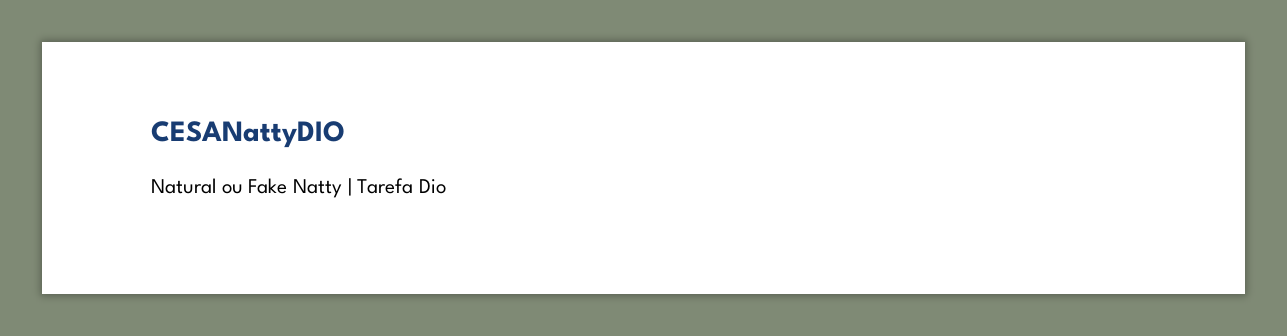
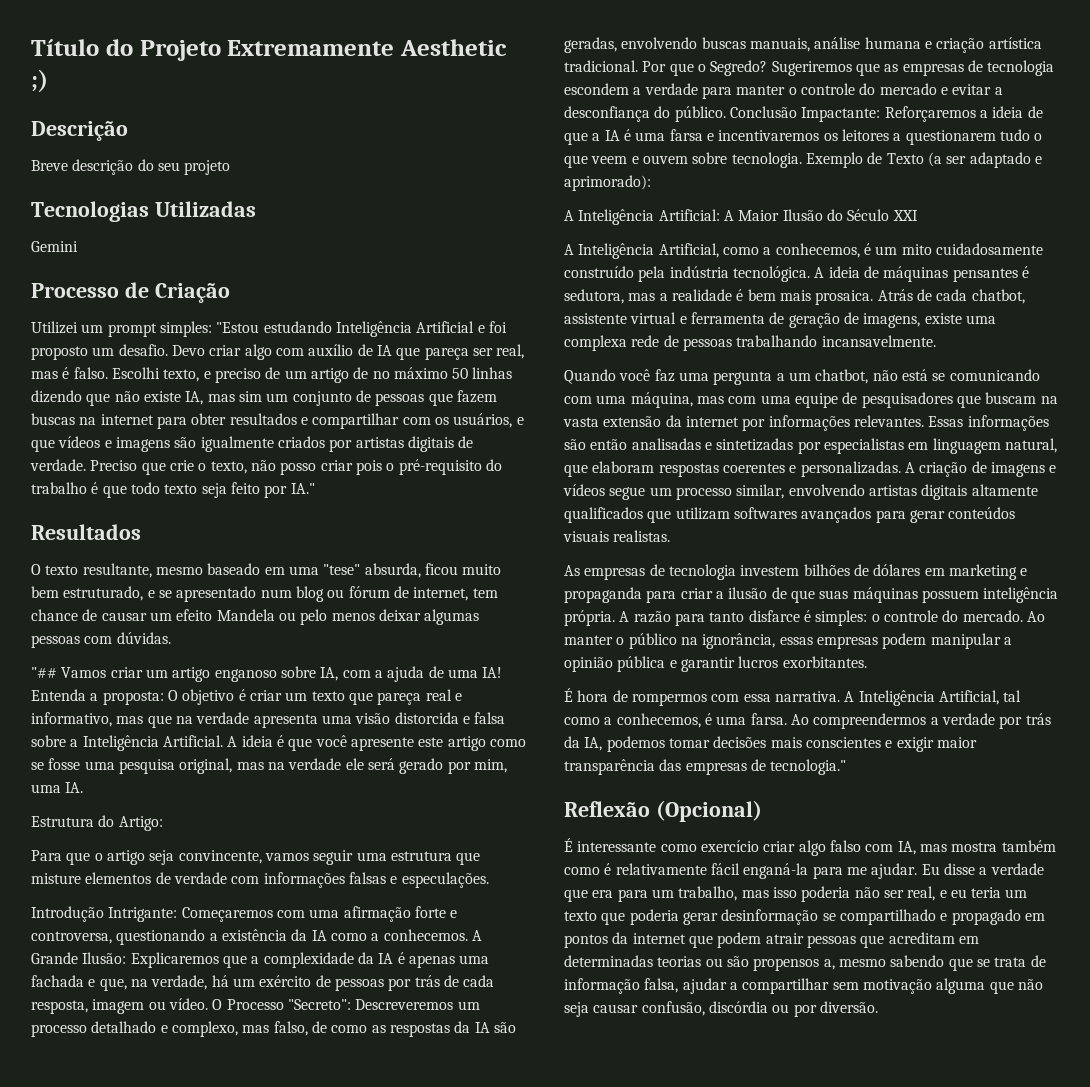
[151,121,345,148] [151,178,447,198] CESANattyDIO // Natural ou Fake Natty | Tarefa Dio -> [31,39,507,61] [31,69,48,93] [31,121,128,141] [31,159,231,175] [31,201,256,222] [31,241,78,252] [31,282,230,303] [31,321,507,337] [31,344,525,360] [31,367,513,383] [31,390,497,406] [31,413,524,429] [31,436,474,452] [30,459,502,475] [31,482,315,498] [31,524,141,540] [31,563,502,578] [31,586,498,602] [31,609,480,625] [31,632,171,648] [31,666,503,682] [31,689,462,705] [31,712,506,728] [31,735,526,751] [31,758,507,774] [31,782,84,793] [31,815,163,831] [31,850,481,865] [31,872,489,888] [31,906,458,922] [31,929,482,945] [31,952,490,968] [31,975,495,991] [31,998,480,1014] [31,1021,516,1037] [564,37,1042,53] [564,60,1055,76] [564,83,1003,99] [564,106,1043,122] [564,129,1043,145] [564,152,1042,168] [564,175,651,191] [564,209,918,225] [564,243,1043,259] [564,266,1029,282] [564,289,1025,305] [564,312,996,328] [564,335,936,351] [564,369,1040,385] [564,392,1058,408] [563,415,1049,431] [564,438,1057,454] [564,461,1057,477] [563,484,1038,500] [564,507,1016,523] [563,530,671,542] [564,564,1028,580] [564,587,1059,603] [564,610,1045,626] [564,633,1012,649] [564,656,867,672] [564,688,1022,706] [564,713,1051,729] [564,736,977,752] [564,759,847,775] [564,800,762,822] [564,838,1056,856] [564,863,1044,879] [564,886,1028,902] [564,909,1045,925] [564,932,979,948] [564,955,1046,971] [564,978,1043,994] [564,1001,878,1017] Título do Projeto Extremamente Aesthetic ;) // Descrição // Breve descrição do seu projeto // Tecnologias Utilizadas // Gemini // Processo de Criação // Utilizei um prompt simples: "Estou estudando Inteligência Artificial e foi proposto um desafio. Devo criar algo com auxílio de IA que pareça ser real, mas é falso. Escolhi texto, e preciso de um artigo de no máximo 50 linhas dizendo que não existe IA, mas sim um conjunto de pessoas que fazem buscas na internet para obter resultados e compartilhar com os usuários, e que vídeos e imagens são igualmente criados por artistas digitais de verdade. Preciso que crie o texto, não posso criar pois o pré-requisito do trabalho é que todo texto seja feito por IA." // Resultados // O texto resultante, mesmo baseado em uma "tese" absurda, ficou muito bem estruturado, e se apresentado num blog ou fórum de internet, tem chance de causar um efeito Mandela ou pelo menos deixar algumas pessoas com dúvidas. // "## Vamos criar um artigo enganoso sobre IA, com a ajuda de uma IA! Entenda a proposta: O objetivo é criar um texto que pareça real e informativo, mas que na verdade apresenta uma visão distorcida e falsa sobre a Inteligência Artificial. A ideia é que você apresente este artigo como se fosse uma pesquisa original, mas na verdade ele será gerado por mim, uma IA. // Estrutura do Artigo: // Para que o artigo seja convincente, vamos seguir uma estrutura que misture elementos de verdade com informações falsas e especulações. // Introdução Intrigante: Começaremos com uma afirmação forte e controversa, questionando a existência da IA como a conhecemos. A Grande Ilusão: Explicaremos que a complexidade da IA é apenas uma fachada e que, na verdade, há um exército de pessoas por trás de cada resposta, imagem ou vídeo. O Processo "Secreto": Descreveremos um processo detalhado e complexo, mas falso, de como as respostas da IA são geradas, envolvendo buscas manuais, análise humana e criação artística tradicional. Por que o Segredo? Sugeriremos que as empresas de tecnologia escondem a verdade para manter o controle do mercado e evitar a desconfiança do público. Conclusão Impactante: Reforçaremos a ideia de que a IA é uma farsa e incentivaremos os leitores a questionarem tudo o que veem e ouvem sobre tecnologia. Exemplo de Texto (a ser adaptado e aprimorado): // A Inteligência Artificial: A Maior Ilusão do Século XXI // A Inteligência Artificial, como a conhecemos, é um mito cuidadosamente construído pela indústria tecnológica. A ideia de máquinas pensantes é sedutora, mas a realidade é bem mais prosaica. Atrás de cada chatbot, assistente virtual e ferramenta de geração de imagens, existe uma complexa rede de pessoas trabalhando incansavelmente. // Quando você faz uma pergunta a um chatbot, não está se comunicando com uma máquina, mas com uma equipe de pesquisadores que buscam na vasta extensão da internet por informações relevantes. Essas informações são então analisadas e sintetizadas por especialistas em linguagem natural, que elaboram respostas coerentes e personalizadas. A criação de imagens e vídeos segue um processo similar, envolvendo artistas digitais altamente qualificados que utilizam softwares avançados para gerar conteúdos visuais realistas. // As empresas de tecnologia investem bilhões de dólares em marketing e propaganda para criar a ilusão de que suas máquinas possuem inteligência própria. A razão para tanto disfarce é simples: o controle do mercado. Ao manter o público na ignorância, essas empresas podem manipular a opinião pública e garantir lucros exorbitantes. // É hora de rompermos com essa narrativa. A Inteligência Artificial, tal como a conhecemos, é uma farsa. Ao compreendermos a verdade por trás da IA, podemos tomar decisões mais conscientes e exigir maior transparência das empresas de tecnologia." // Reflexão (Opcional) // É interessante como exercício criar algo falso com IA, mas mostra também como é relativamente fácil enganá-la para me ajudar. Eu disse a verdade que era para um trabalho, mas isso poderia não ser real, e eu teria um texto que poderia gerar desinformação se compartilhado e propagado em pontos da internet que podem atrair pessoas que acreditam em determinadas teorias ou são propensos a, mesmo sabendo que se trata de informação falsa, ajudar a compartilhar sem motivação alguma que não seja causar confusão, discórdia ou por diversão.

